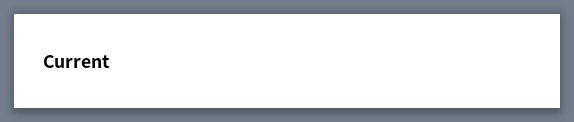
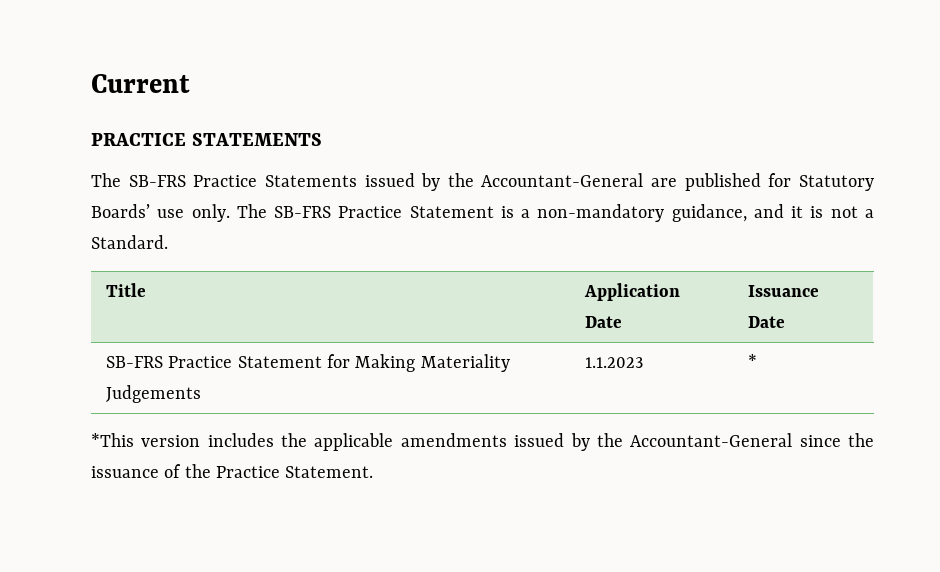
(110, 61) none -> [91,133,322,146] [91,173,874,191] [91,204,874,222] [91,235,168,249] [106,283,147,297] [584,283,681,301] [585,316,623,328] [748,285,820,297] [748,316,786,328] [106,354,510,372] [106,385,202,403] [585,357,644,368] [748,354,758,368] [91,433,875,451] [91,464,374,478] // PRACTICE STATEMENTS // The SB-FRS Practice Statements issued by the Accountant-General are published for Statutory Boards’ use only. The SB-FRS Practice Statement is a non-mandatory guidance, and it is not a Standard. // Title | Application Date | Issuance Date // SB-FRS Practice Statement for Making Materiality Judgements | 1.1.2023 | * // *This version includes the applicable amendments issued by the Accountant-General since the issuance of the Practice Statement.

